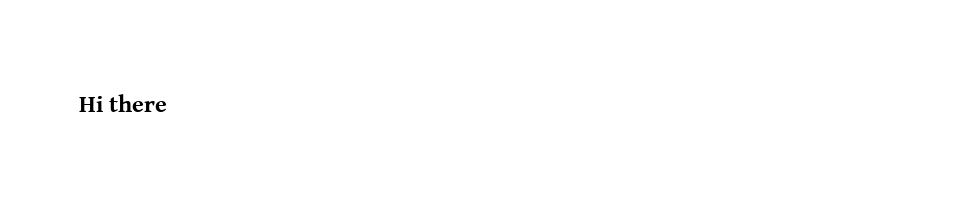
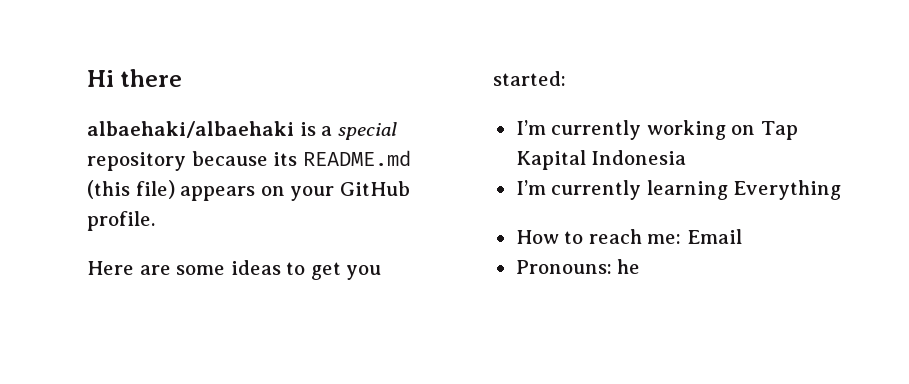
(168, 103) none -> [87,121,397,140] [87,150,411,171] [87,180,410,201] [87,211,155,231] [87,260,382,280] [493,71,566,86] [515,120,798,140] [515,150,687,170] [515,180,842,200] [515,229,742,244] [515,259,641,274] // albaehaki/albaehaki is a special repository because its README.md (this file) appears on your GitHub profile. // Here are some ideas to get you started: // I’m currently working on Tap Kapital Indonesia // I’m currently learning Everything // How to reach me: Email // Pronouns: he

